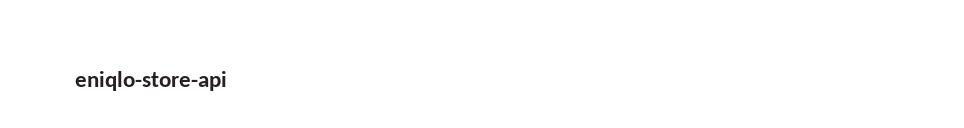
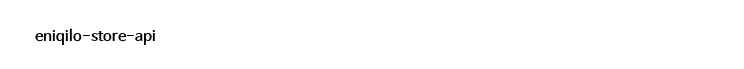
[75,71,227,91] eniqlo-store-api -> [35,28,156,45] eniqilo-store-api

